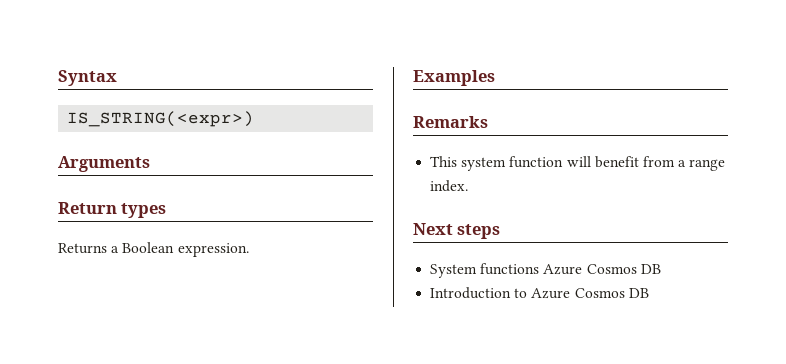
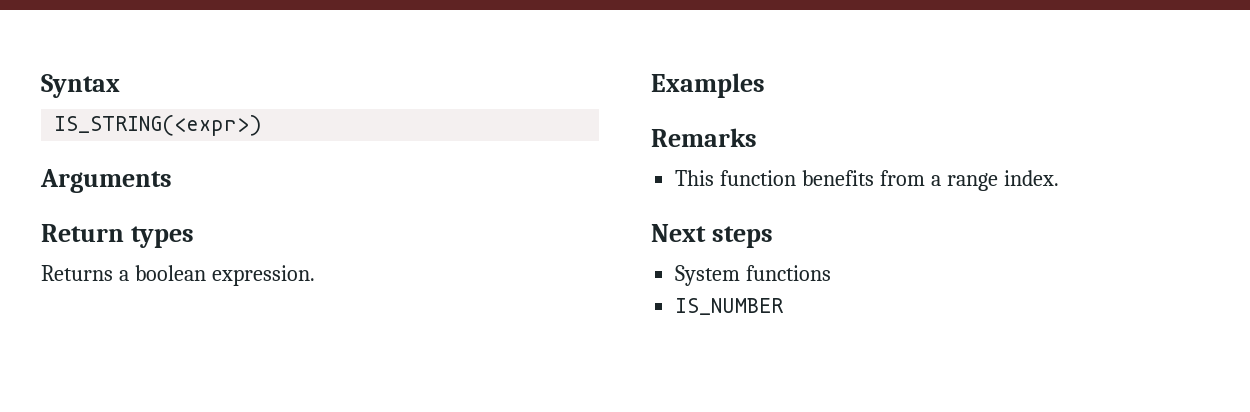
[122,242,175,253] Boolean -> [134,265,206,281] boolean
[461,156,639,171] system function will benefit -> [720,170,875,186] function benefits
[543,264,661,275] [430,287,649,299] Azure Cosmos DB // Introduction to Azure Cosmos DB -> [675,298,784,315] // IS_NUMBER

